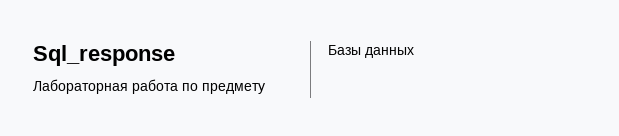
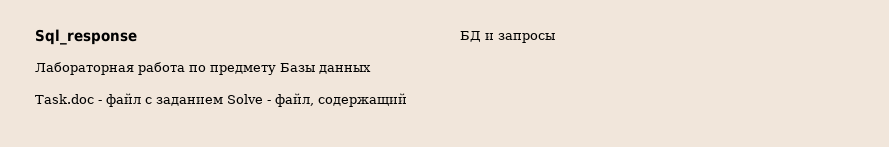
(414, 52) none -> [35,93,407,107] [460,31,555,43] // Task.doc - файл с заданием Solve - файл, содержащий БД и запросы

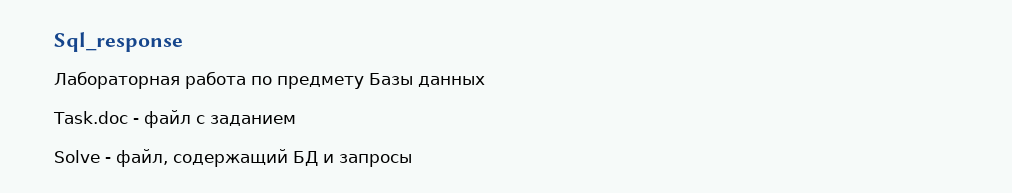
(223, 101) none -> (296, 120) //

